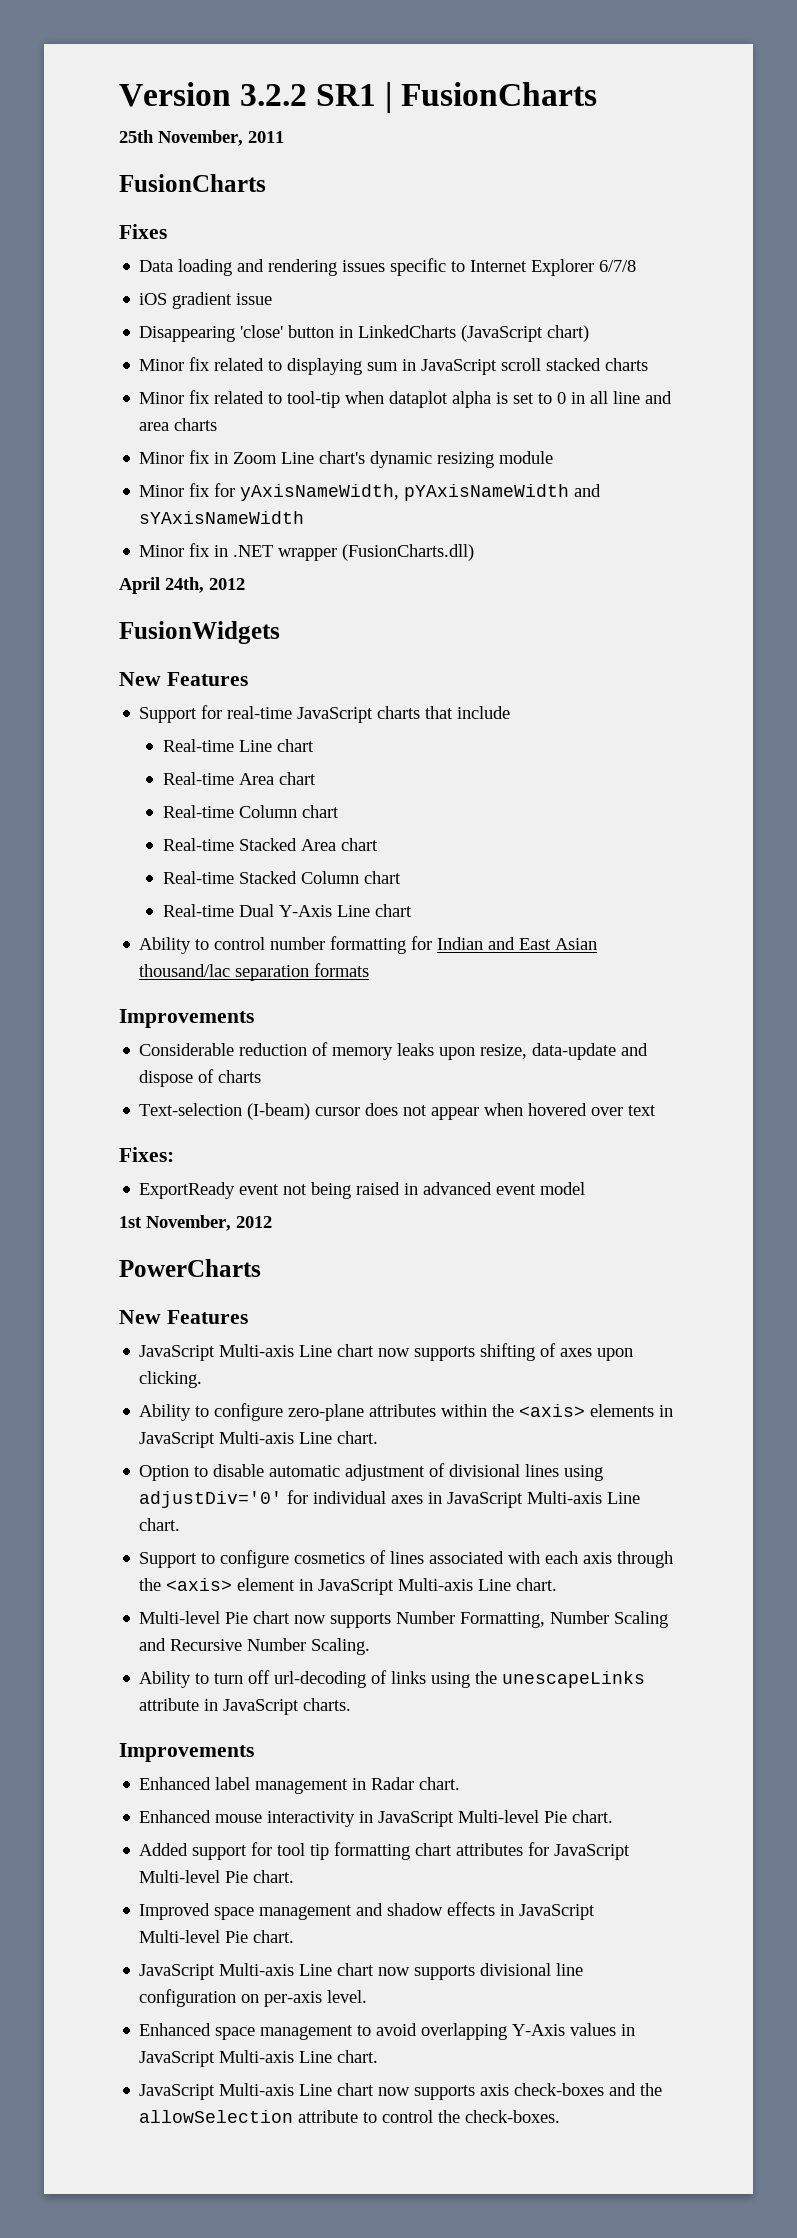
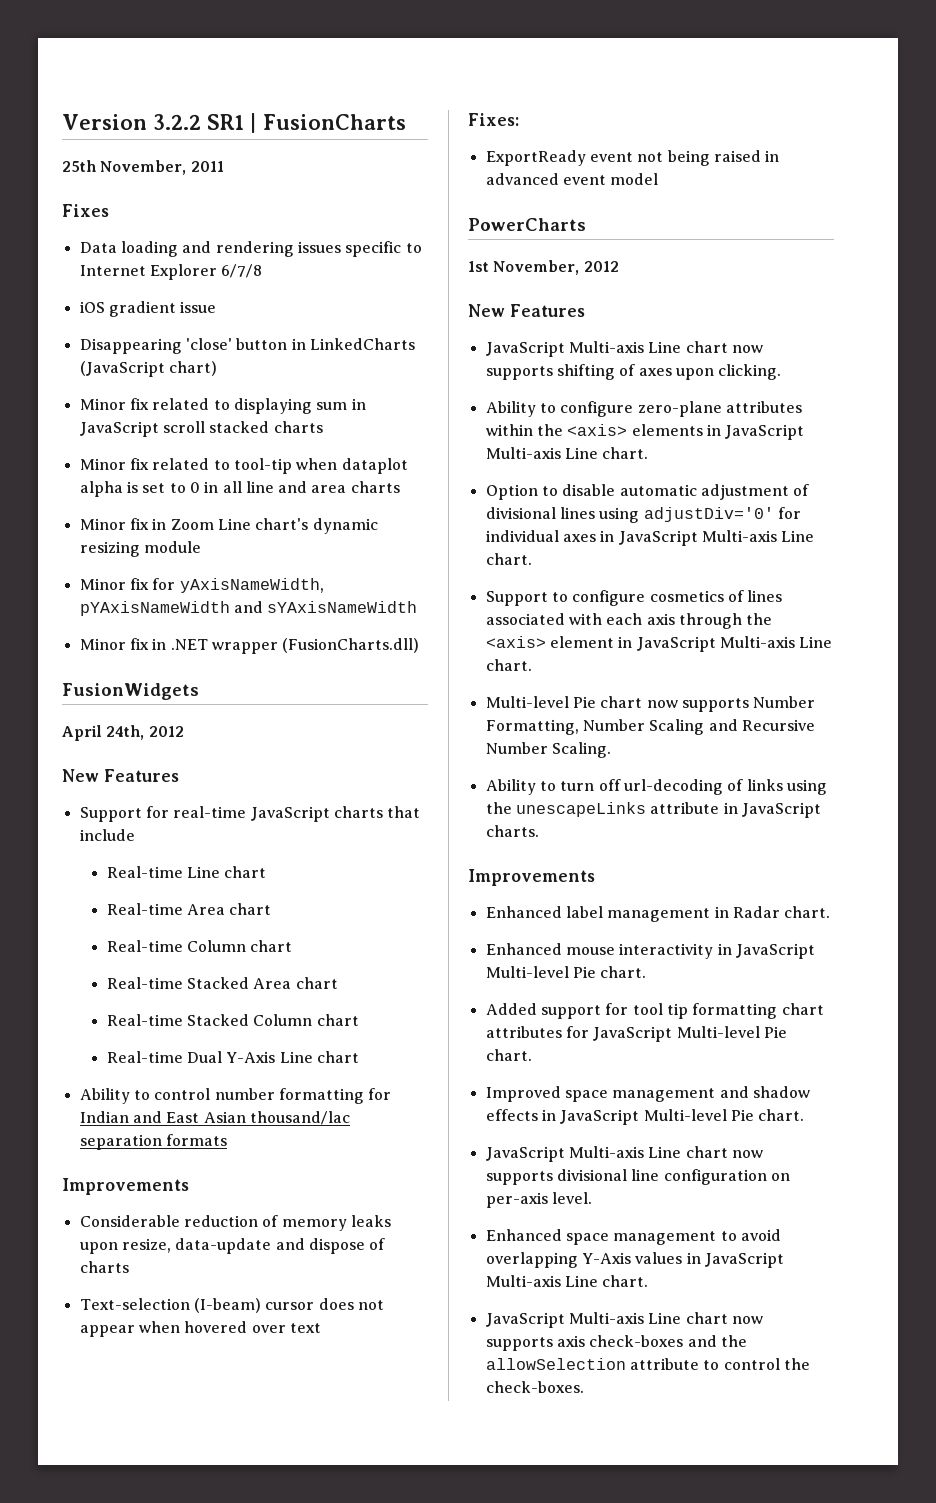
[119,174,266,192] // FusionCharts -> (224, 166) none
(475, 552) none -> [62,683,199,700] // FusionWidgets
[119,621,280,644] // FusionWidgets -> (184, 731) none
(586, 1188) none -> [468,218,586,231] // PowerCharts
[119,1259,261,1277] // PowerCharts -> (619, 266) none

